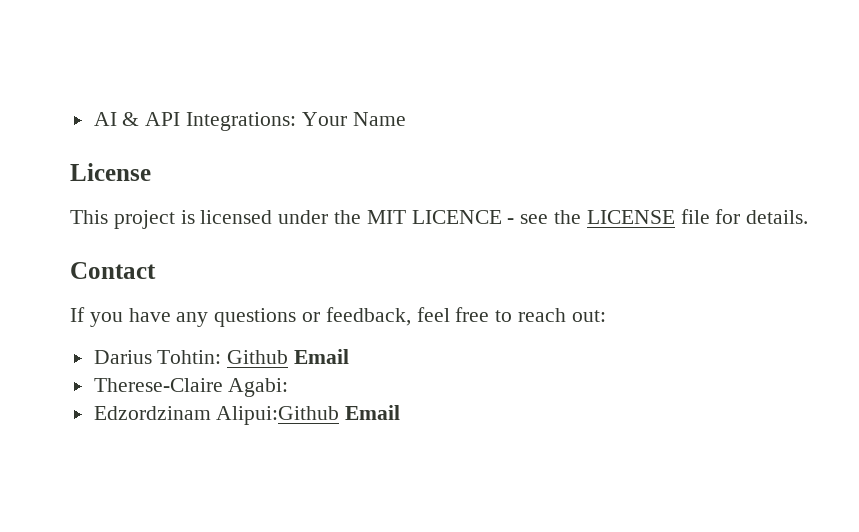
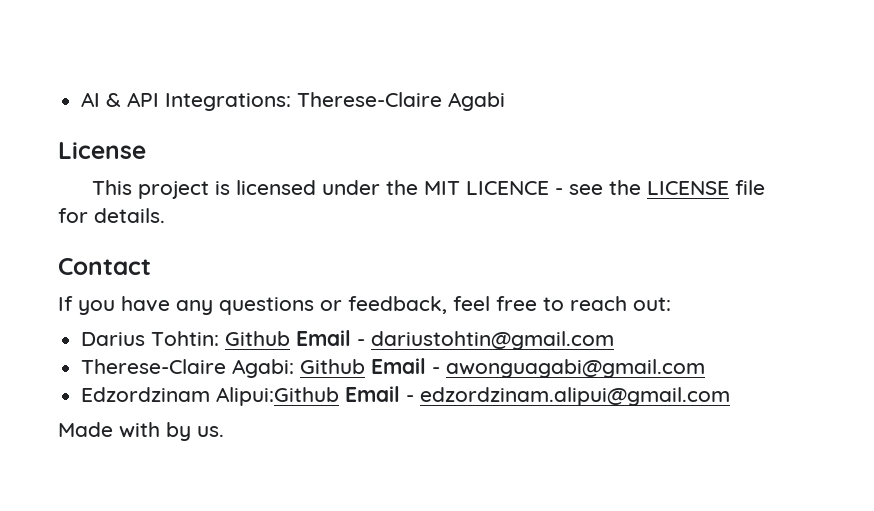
[301,112,406,126] Your Name -> [297,92,506,111] Therese-Claire Agabi
(350, 356) none -> [357,331,615,350] - dariustohtin@gmail.com
(289, 387) none -> [300,358,706,378] Github Email - awonguagabi@gmail.com
(401, 412) none -> [406,387,731,406] [58,422,224,441] - edzordzinam.alipui@gmail.com // Made with by us.

